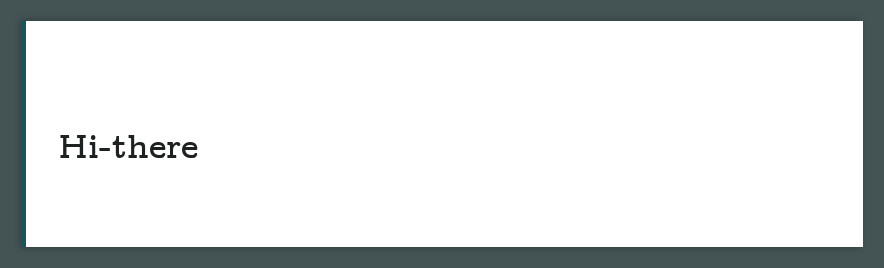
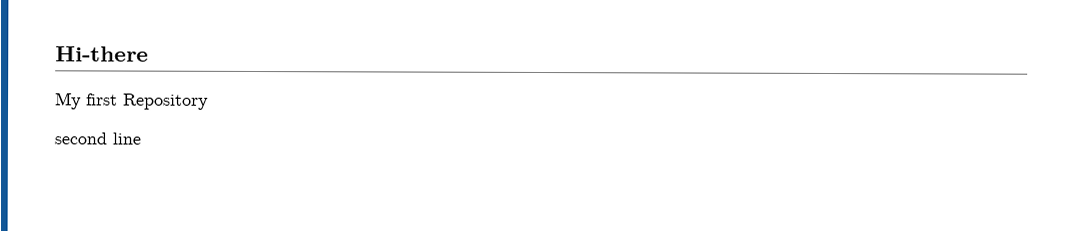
(198, 146) none -> [55,92,209,110] [54,132,141,145] // My first Repository // second line

